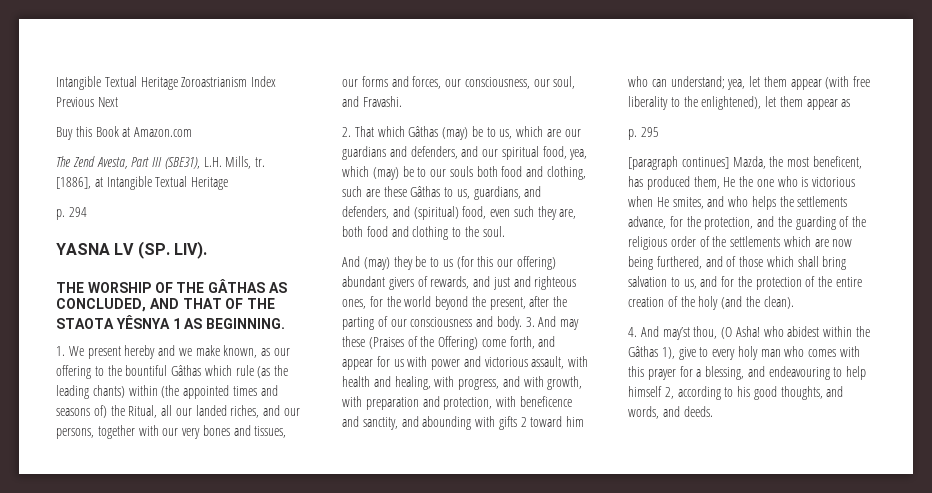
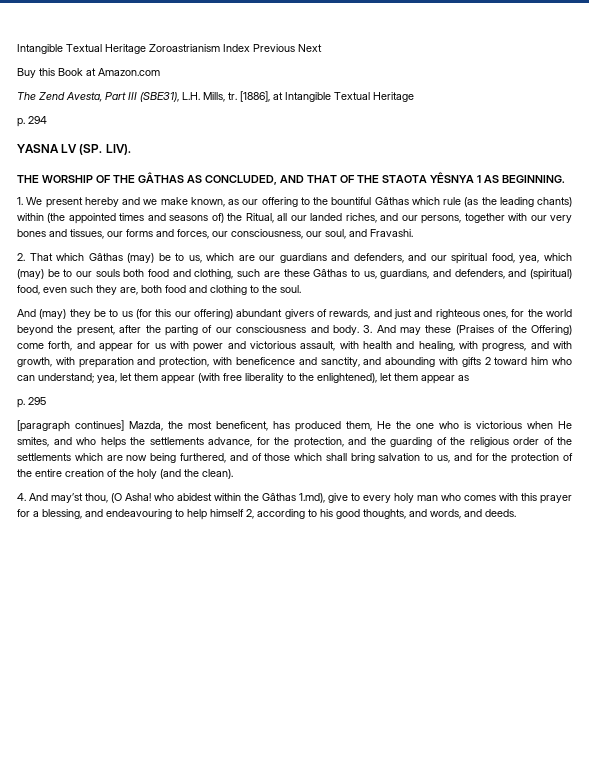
[661,347,675,359] 1), -> [299,493,325,503] 1.md),

